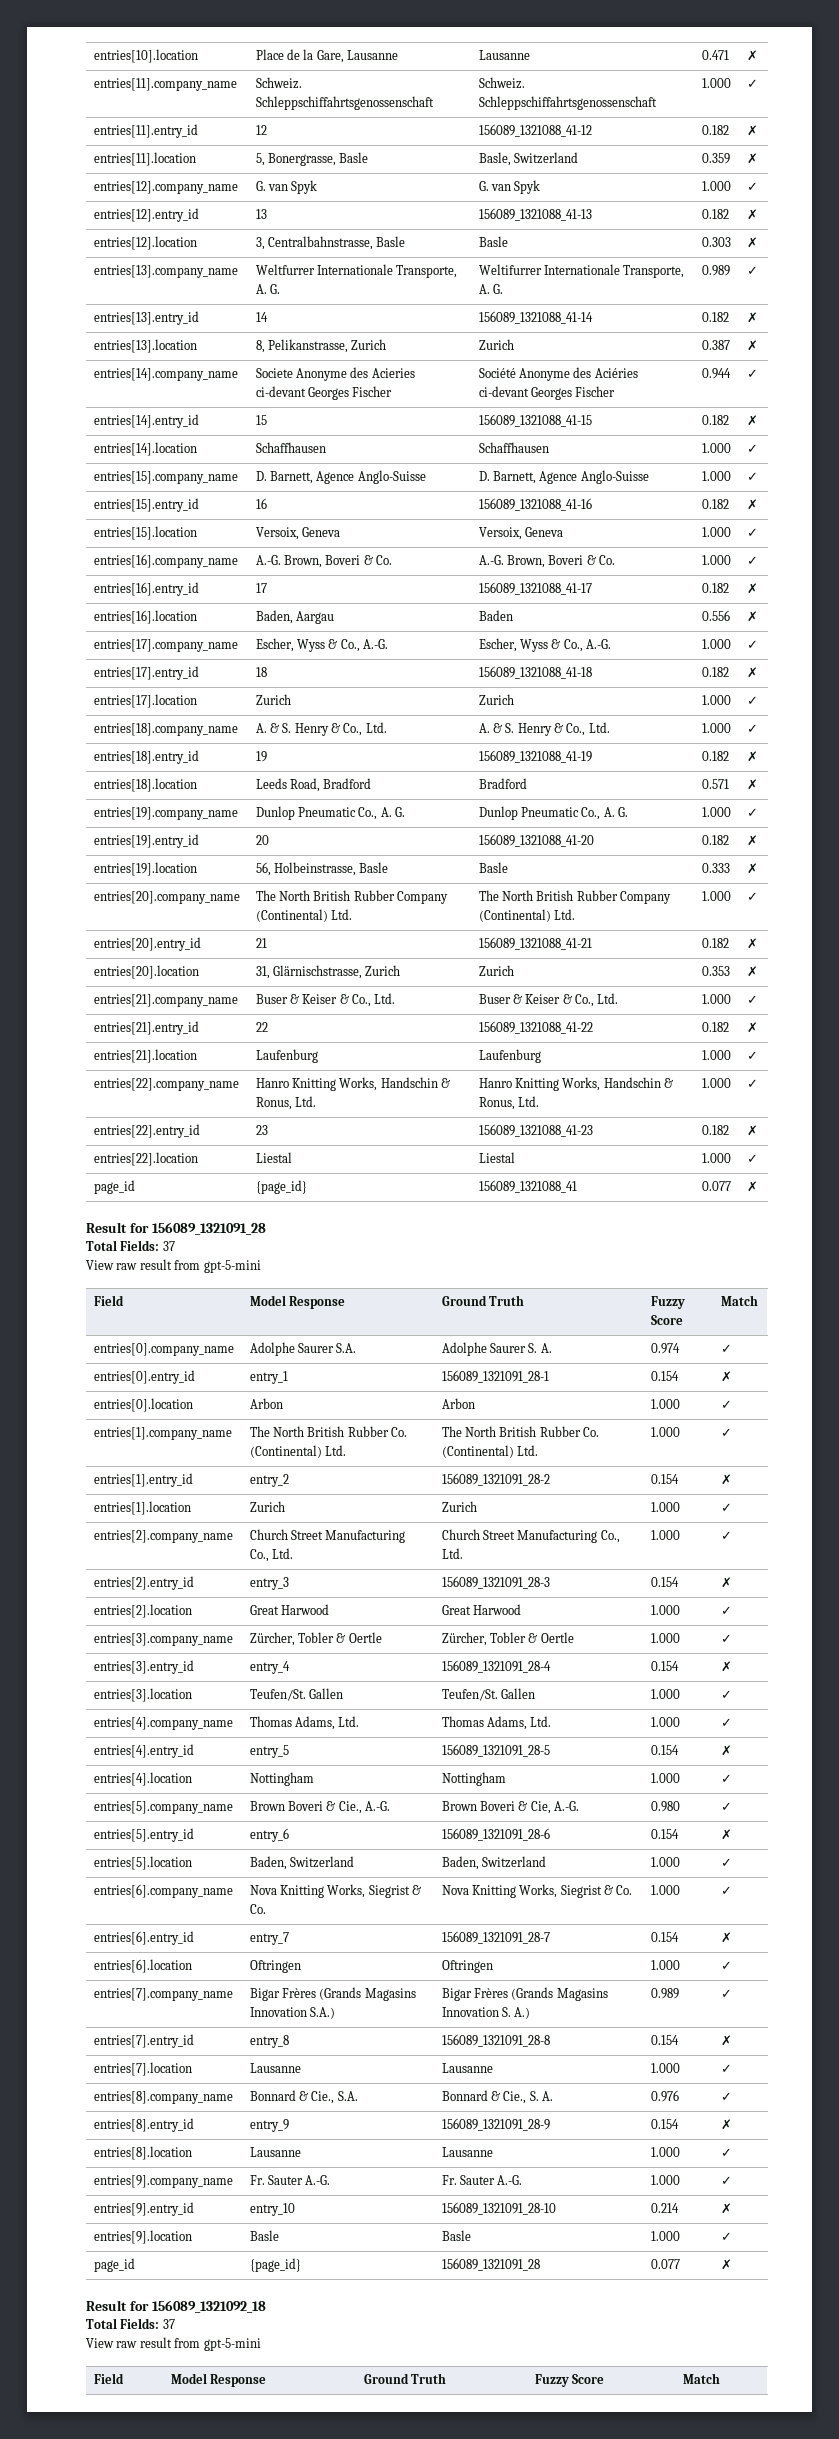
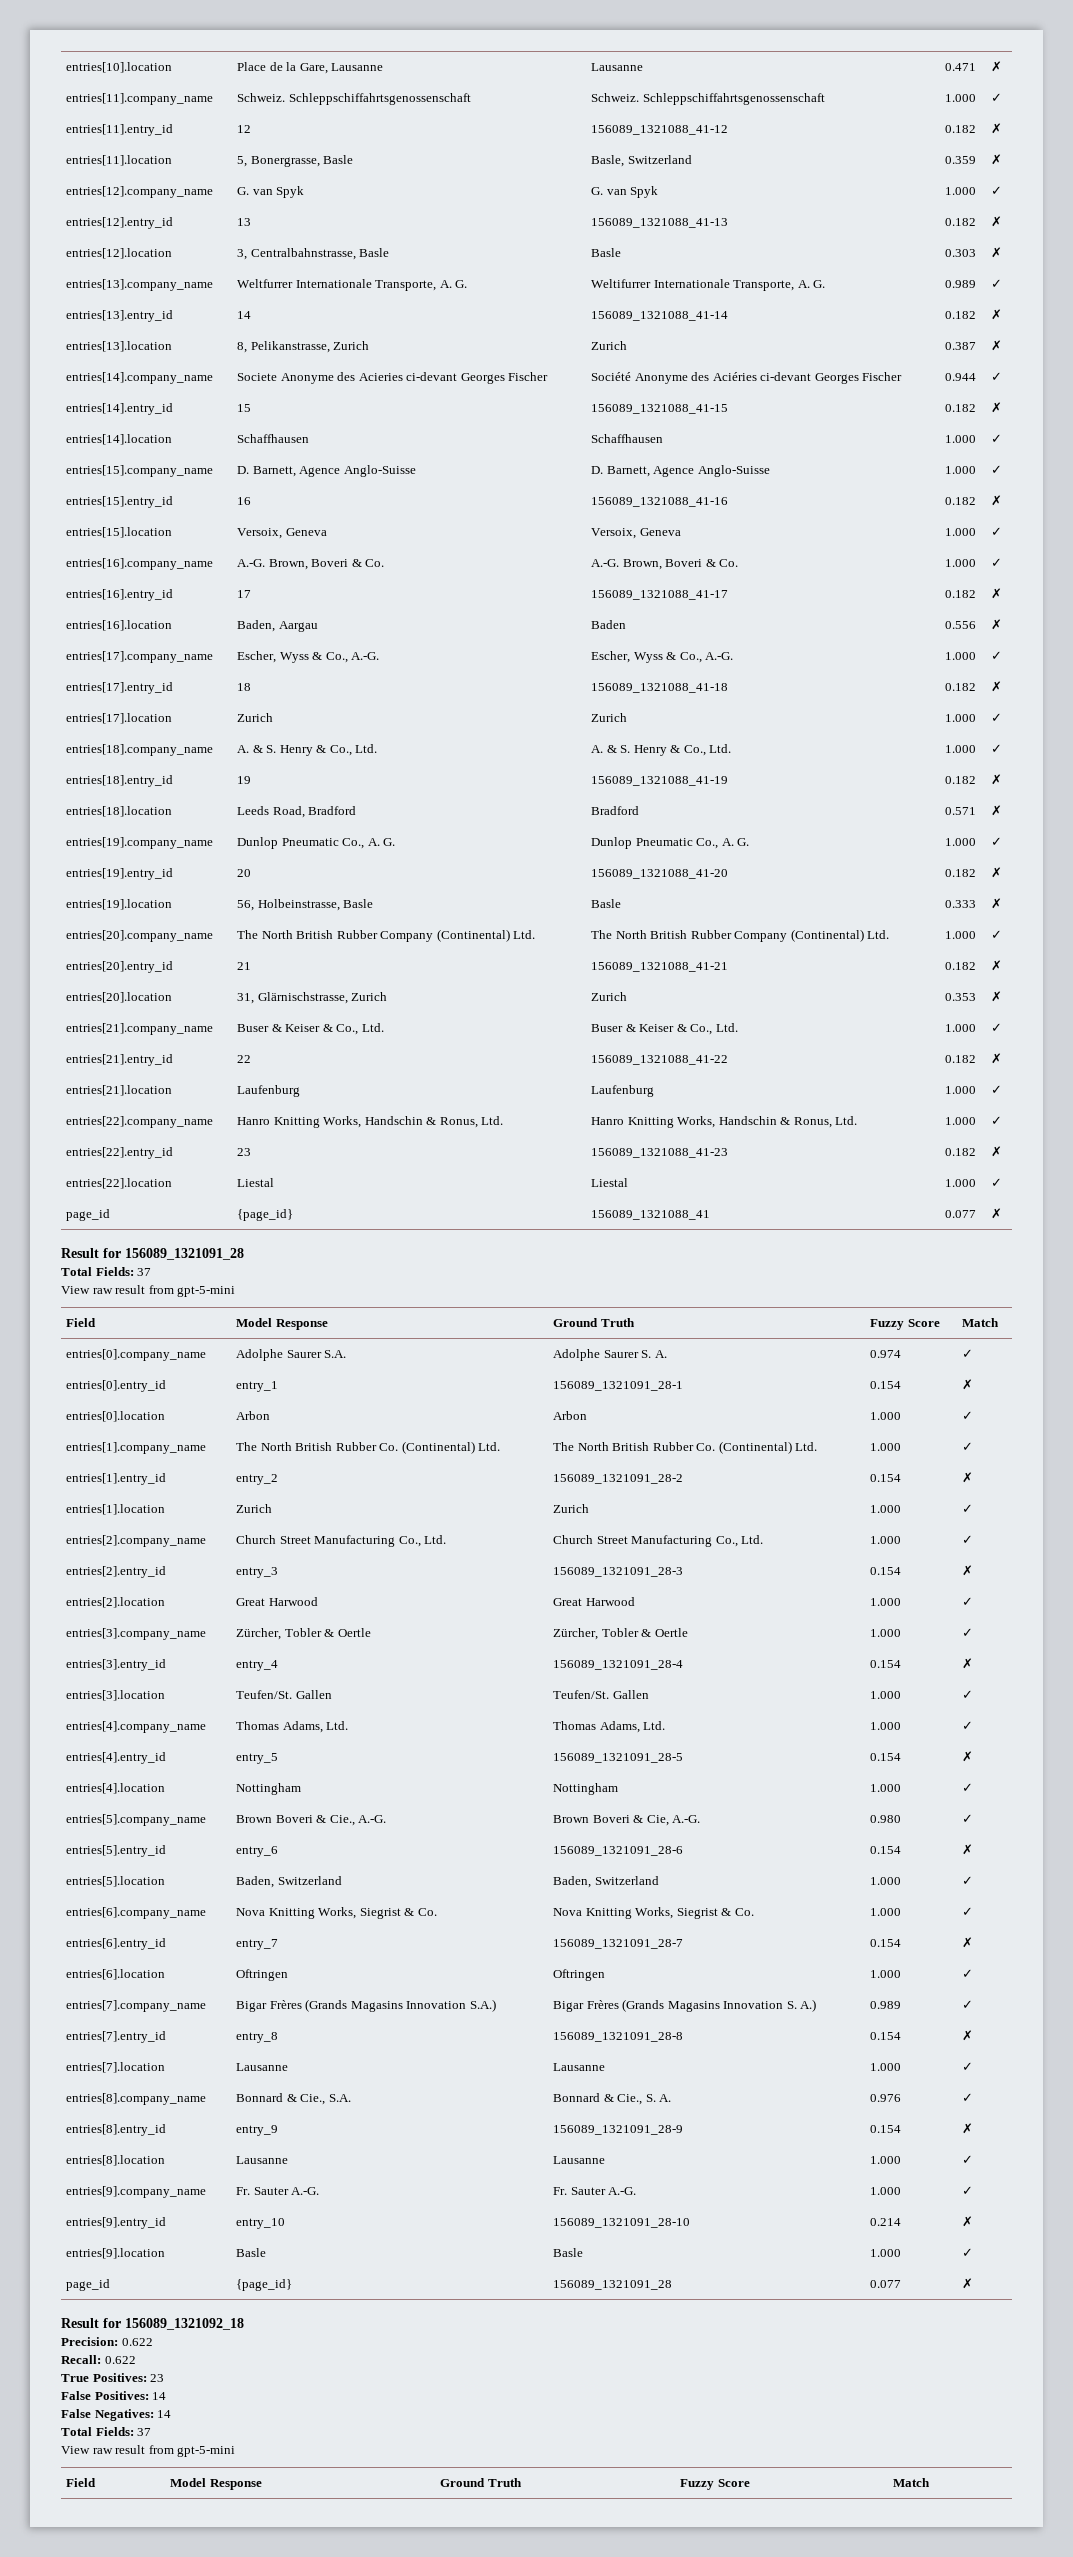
(266, 2306) none -> [61,2337,153,2346] [61,2355,136,2364] [61,2373,165,2382] [61,2391,167,2400] [61,2409,172,2421] // Precision: 0.622 // Recall: 0.622 // True Positives: 23 // False Positives: 14 // False Negatives: 14

